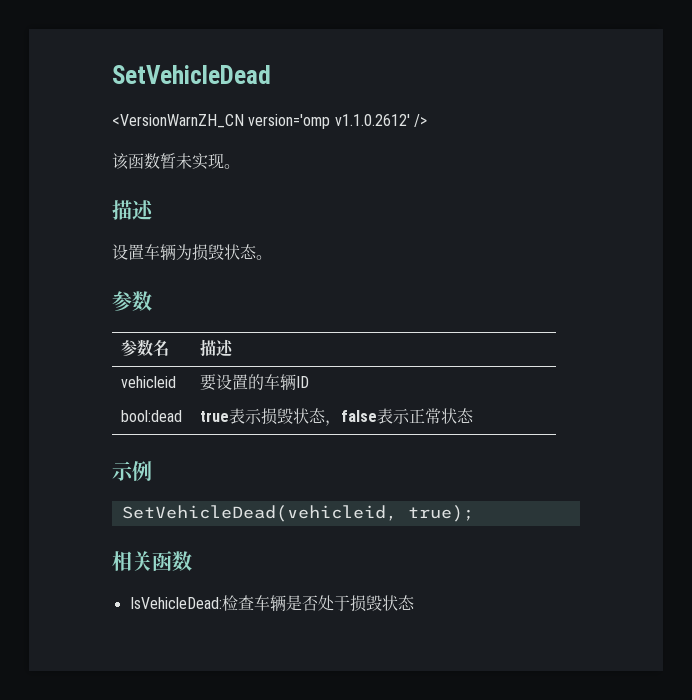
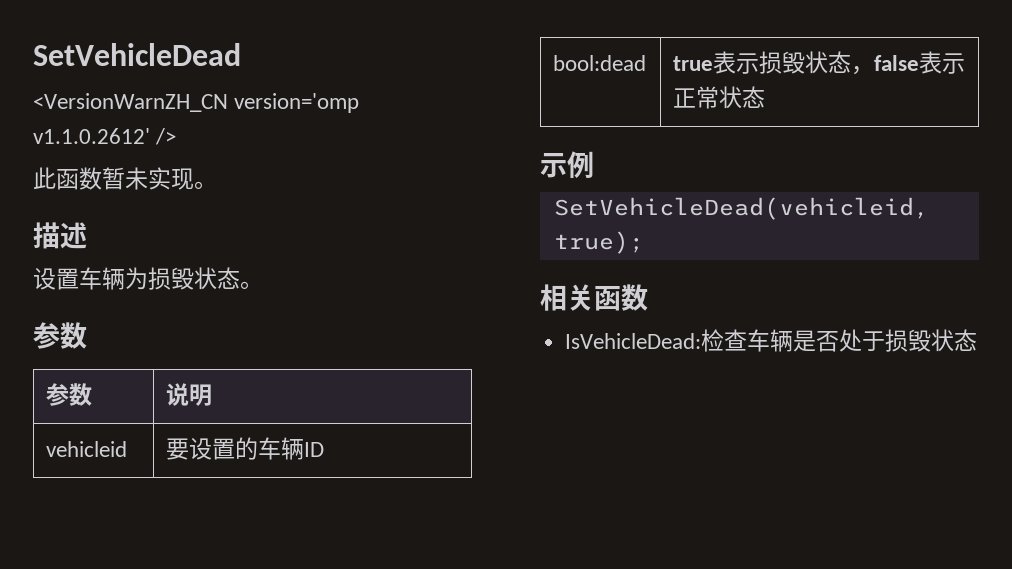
[112,153,129,170] 该 -> [33,167,56,190] 此
[152,339,169,356] [199,339,233,357] 名 | 描述 -> [166,383,213,406] | 说明

